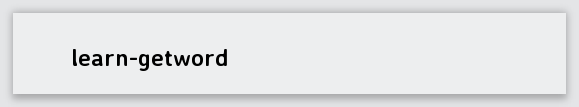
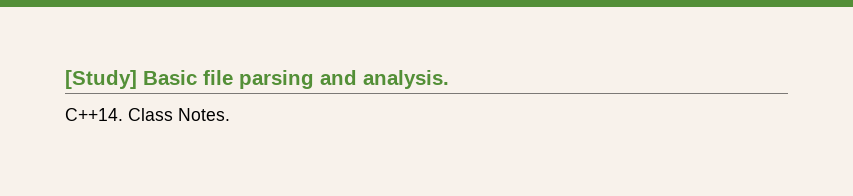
[71,49,228,71] learn-getword -> [65,70,449,89] [65,108,230,121] [Study] Basic file parsing and analysis. // C++14. Class Notes.

